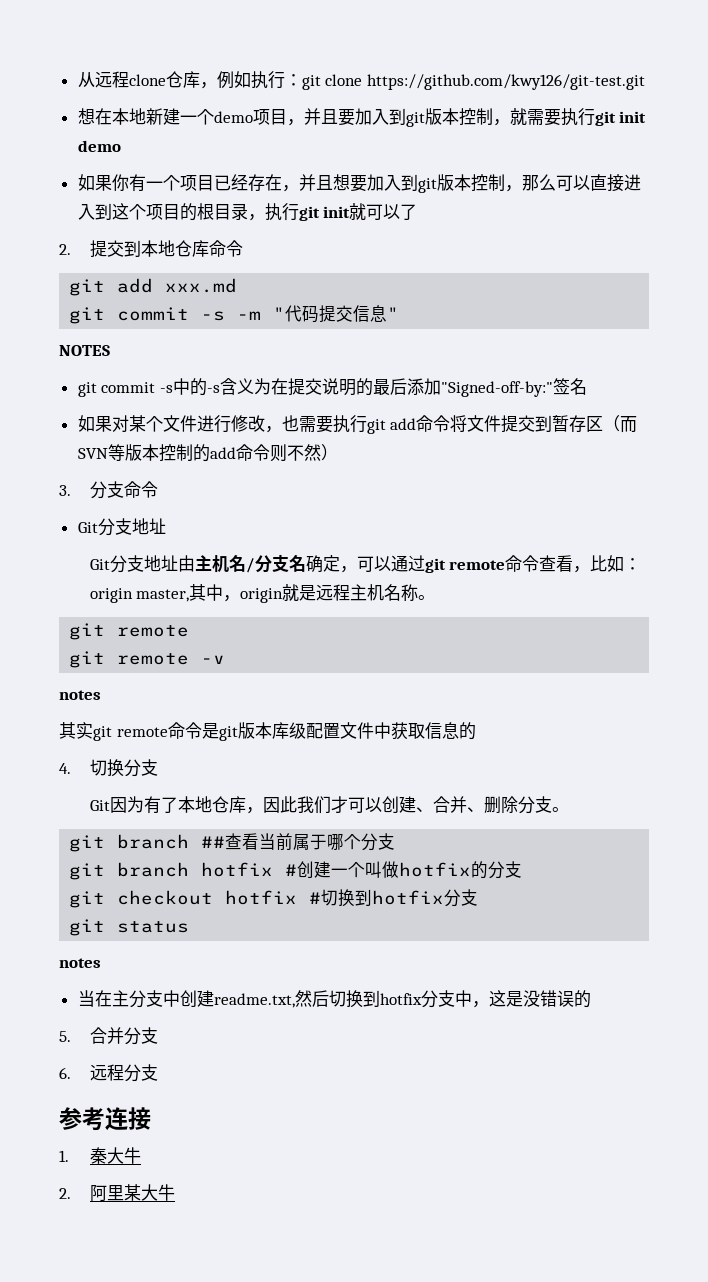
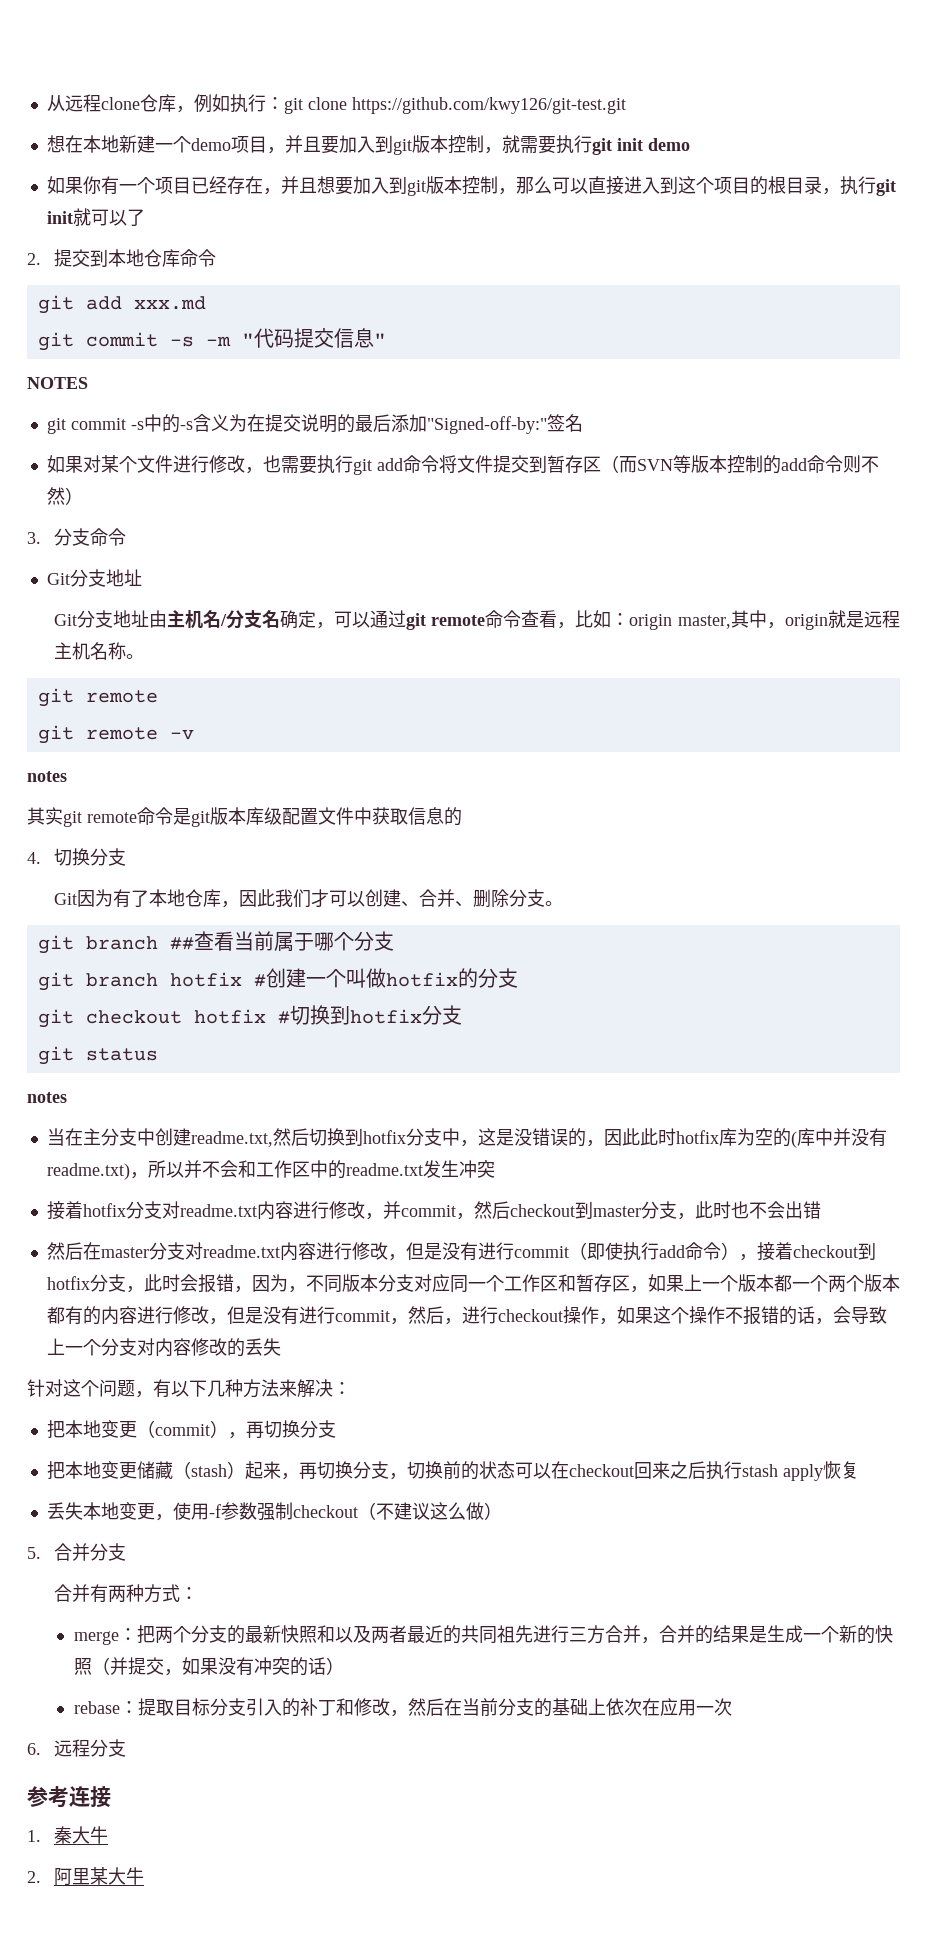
[59,1027,158,1045] // 5.合并分支 -> [585,1128,887,1148] [46,1160,495,1180] [46,1201,821,1220] [46,1242,876,1261] [46,1274,900,1293] [46,1306,887,1325] [46,1338,281,1357] [27,1379,351,1398] [46,1420,336,1439] [46,1461,859,1481] [46,1502,502,1521] [27,1543,126,1561] [53,1584,198,1603] [73,1625,893,1645] [73,1657,344,1676] [73,1698,732,1717] ，因此此时hotfix库为空的(库中并没有readme.txt)，所以并不会和工作区中的readme.txt发生冲突 // 接着hotfix分支对readme.txt内容进行修改，并commit，然后checkout到master分支，此时也不会出错 // 然后在master分支对readme.txt内容进行修改，但是没有进行commit（即使执行add命令），接着checkout到hotfix分支，此时会报错，因为，不同版本分支对应同一个工作区和暂存区，如果上一个版本都一个两个版本都有的内容进行修改，但是没有进行commit，然后，进行checkout操作，如果这个操作不报错的话，会导致上一个分支对内容修改的丢失 // 针对这个问题，有以下几种方法来解决： // 把本地变更（commit），再切换分支 // 把本地变更储藏（stash）起来，再切换分支，切换前的状态可以在checkout回来之后执行stash apply恢复 // 丢失本地变更，使用-f参数强制checkout（不建议这么做） // 5.合并分支 // 合并有两种方式： // merge：把两个分支的最新快照和以及两者最近的共同祖先进行三方合并，合并的结果是生成一个新的快照（并提交，如果没有冲突的话） // rebase：提取目标分支引入的补丁和修改，然后在当前分支的基础上依次在应用一次

